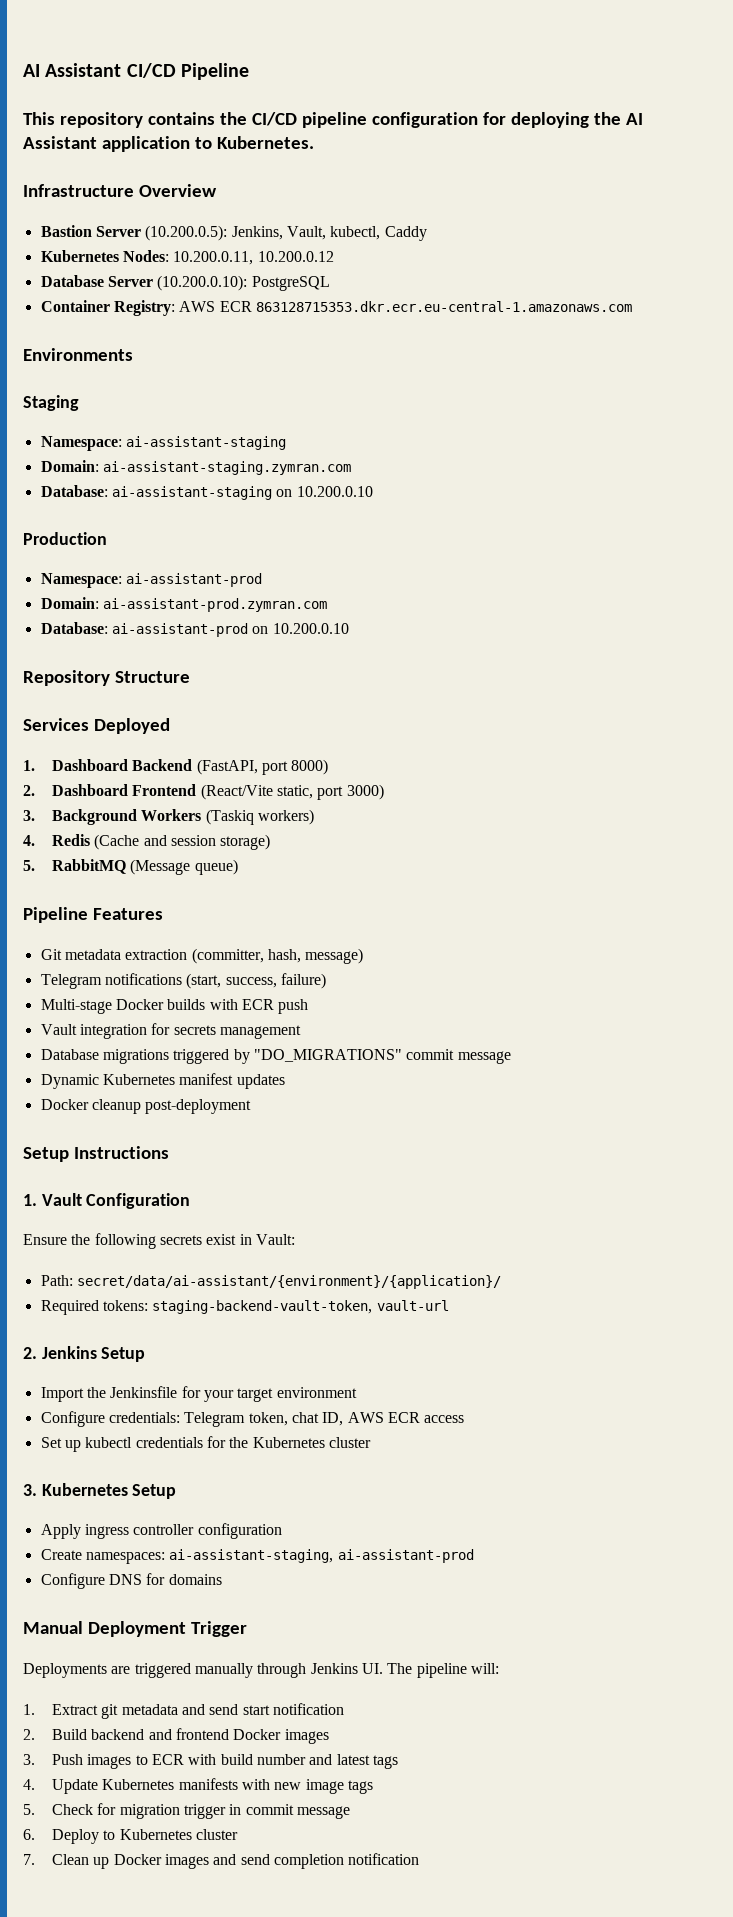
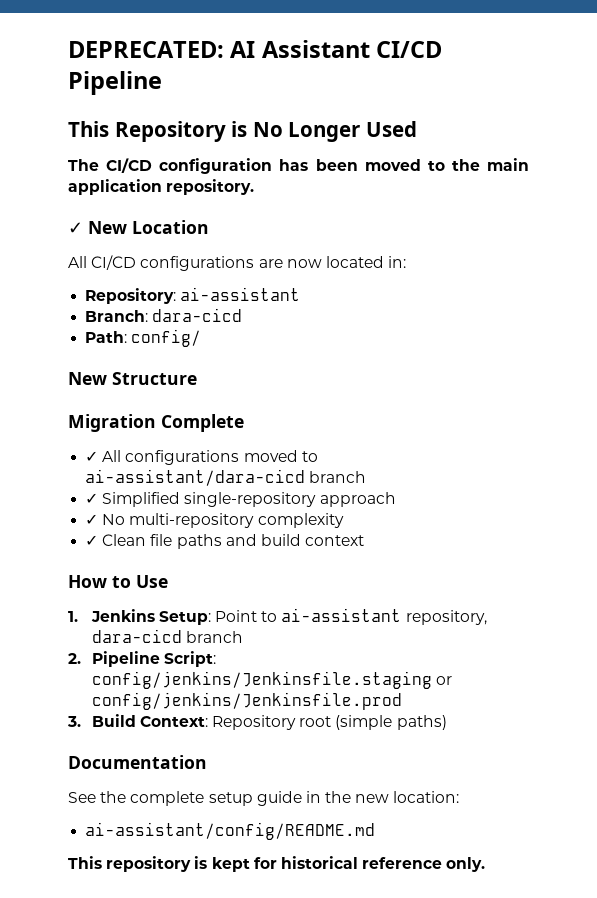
(23, 70) none -> [68,41,224,58] DEPRECATED:
[59,112,643,128] [23,136,314,152] [23,184,217,197] [40,225,427,241] [40,250,334,265] [40,275,330,291] [40,300,632,316] [23,348,133,361] [23,395,79,411] [40,436,286,451] [40,460,351,475] [40,485,373,500] [23,532,107,545] [40,573,262,588] [40,597,327,612] [40,622,349,637] [23,670,190,686] [23,718,170,734] [23,759,329,775] [23,784,384,800] [23,809,314,825] [23,834,271,850] [23,859,238,875] [23,907,163,923] [40,948,364,964] [40,973,326,989] [40,999,309,1014] [40,1023,301,1039] [40,1049,511,1064] [40,1073,285,1089] [40,1099,252,1114] [23,1146,169,1162] [23,1193,191,1209] [23,1233,295,1249] [40,1275,501,1289] [40,1300,449,1315] [23,1346,146,1362] [40,1386,357,1402] [40,1411,465,1427] [40,1436,371,1452] [23,1483,177,1499] [40,1523,282,1539] [40,1549,474,1564] [40,1573,222,1589] [23,1621,247,1637] [23,1663,499,1678] [23,1703,344,1719] [23,1728,329,1744] [23,1754,398,1769] [23,1778,373,1794] [23,1803,350,1819] [23,1829,238,1844] [23,1853,420,1869] repository contains the CI/CD pipeline configuration for deploying the AI Assistant application to Kubernetes. // Infrastructure Overview // Bastion Server (10.200.0.5): Jenkins, Vault, kubectl, Caddy // Kubernetes Nodes: 10.200.0.11, 10.200.0.12 // Database Server (10.200.0.10): PostgreSQL // Container Registry: AWS ECR 863128715353.dkr.ecr.eu-central-1.amazonaws.com // Environments // Staging // Namespace: ai-assistant-staging // Domain: ai-assistant-staging.zymran.com // Database: ai-assistant-staging on 10.200.0.10 // Production // Namespace: ai-assistant-prod // Domain: ai-assistant-prod.zymran.com // Database: ai-assistant-prod on 10.200.0.10 // Repository Structure // Services Deployed // 1. Dashboard Backend (FastAPI, port 8000) // 2. Dashboard Frontend (React/Vite static, port 3000) // 3. Background Workers (Taskiq workers) // 4. Redis (Cache and session storage) // 5. RabbitMQ (Message queue) // Pipeline Features // Git metadata extraction (committer, hash, message) // Telegram notifications (start, success, failure) // Multi-stage Docker builds with ECR push // Vault integration for secrets management // Database migrations triggered by "DO_MIGRATIONS" commit message // Dynamic Kubernetes manifest updates // Docker cleanup post-deployment // Setup Instructions // 1. Vault Configuration // Ensure the following secrets exist in Vault: // Path: secret/data/ai-assistant/{environment}/{application}/ // Required tokens: staging-backend-vault-token, vault-url // 2. Jenkins Setup // Import the Jenkinsfile for your target environment // Configure credentials: Telegram token, chat ID, AWS ECR access // Set up kubectl credentials for the Kubernetes cluster // 3. Kubernetes Setup // Apply ingress controller configuration // Create namespaces: ai-assistant-staging, ai-assistant-prod // Configure DNS for domains // Manual Deployment Trigger // Deployments are triggered manually through Jenkins UI. The pipeline will: // 1. Extract git metadata and send start notification // 2. Build backend and frontend Docker images // 3. Push images to ECR with build number and latest tags // 4. Update Kubernetes manifests with new image tags // 5. Check for migration trigger in commit message // 6. Deploy to Kubernetes cluster // 7. Clean up Docker images and send completion notification -> [114,121,417,142] [68,158,529,174] [68,179,255,195] [68,220,209,234] [68,255,407,271] [85,287,301,304] [85,308,243,322] [85,329,202,347] [68,372,197,385] [68,414,244,432] [85,450,318,465] [85,469,367,486] [85,492,396,507] [85,513,344,528] [85,534,365,549] [68,575,168,588] [68,608,487,625] [91,629,243,643] [68,651,216,667] [91,671,452,689] [91,692,402,710] [67,714,447,730] [68,755,207,769] [68,791,460,806] [85,822,376,840] [68,856,486,872] Repository is No Longer Used // The CI/CD configuration has been moved to the main application repository. // ✓ New Location // All CI/CD configurations are now located in: // Repository: ai-assistant // Branch: dara-cicd // Path: config/ // New Structure // Migration Complete // ✓ All configurations moved to ai-assistant/dara-cicd branch // ✓ Simplified single-repository approach // ✓ No multi-repository complexity // ✓ Clean file paths and build context // How to Use // 1. Jenkins Setup: Point to ai-assistant repository, dara-cicd branch // 2. Pipeline Script: config/jenkins/Jenkinsfile.staging or config/jenkins/Jenkinsfile.prod // 3. Build Context: Repository root (simple paths) // Documentation // See the complete setup guide in the new location: // ai-assistant/config/README.md // This repository is kept for historical reference only.

